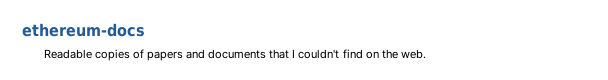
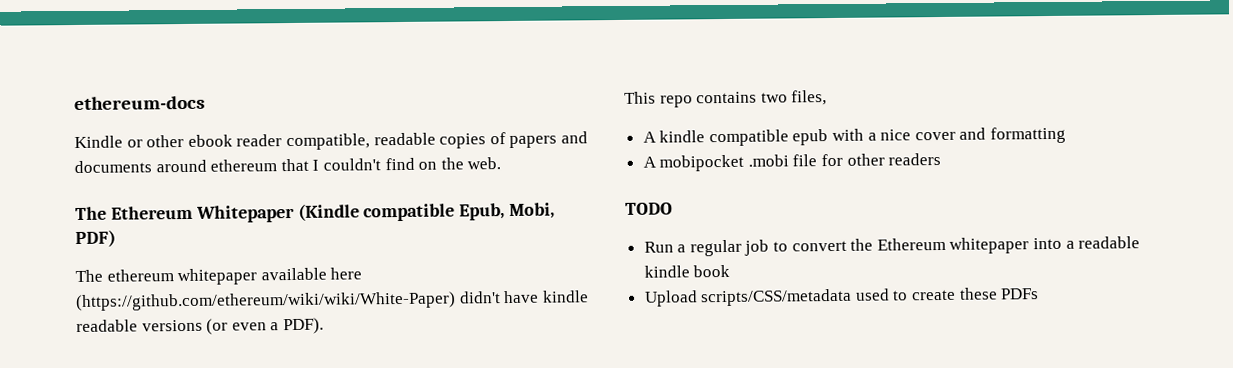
[43,49,92,59] Readable -> [74,132,436,151] Kindle or other ebook reader compatible, readable
(267, 54) none -> [155,159,278,173] around ethereum
(426, 54) none -> [75,202,556,223] [75,229,116,248] [75,267,363,286] [76,290,589,312] [76,317,324,335] [624,90,828,108] [642,126,1067,147] [642,152,942,172] [625,202,673,215] [643,236,1141,257] [643,264,731,278] [643,287,1040,307] // The Ethereum Whitepaper (Kindle compatible Epub, Mobi, PDF) // The ethereum whitepaper available here (https://github.com/ethereum/wiki/wiki/White-Paper) didn't have kindle readable versions (or even a PDF). // This repo contains two files, // A kindle compatible epub with a nice cover and formatting // A mobipocket .mobi file for other readers // TODO // Run a regular job to convert the Ethereum whitepaper into a readable kindle book // Upload scripts/CSS/metadata used to create these PDFs

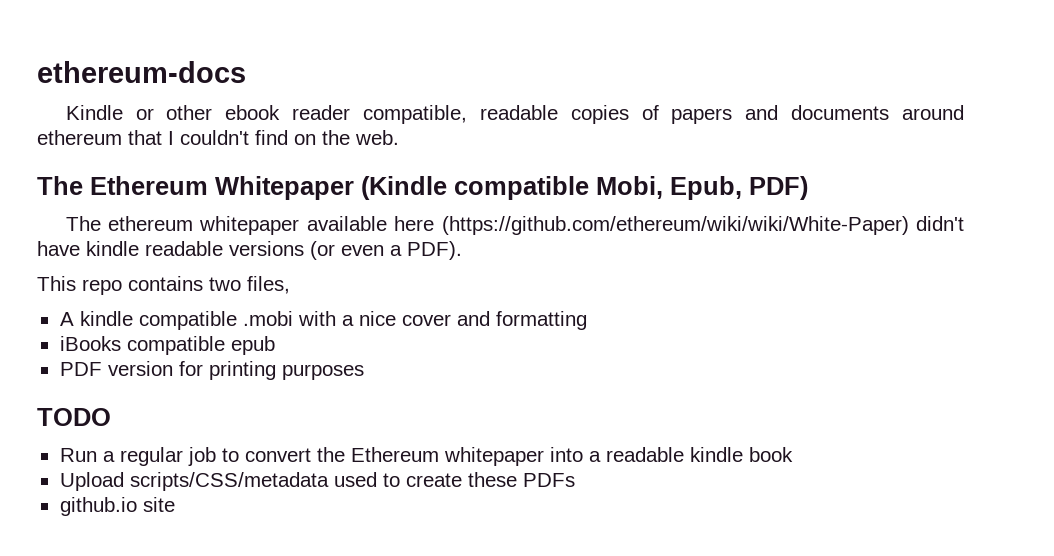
[459,202,556,221] Epub, Mobi, -> [596,176,742,200] Mobi, Epub,
[792,129,829,146] epub -> [242,311,293,326] .mobi
[642,152,942,172] A mobipocket .mobi file for other readers -> [59,336,275,355] [59,361,364,380] iBooks compatible epub // PDF version for printing purposes
(1040, 294) none -> [59,497,175,516] // github.io site

